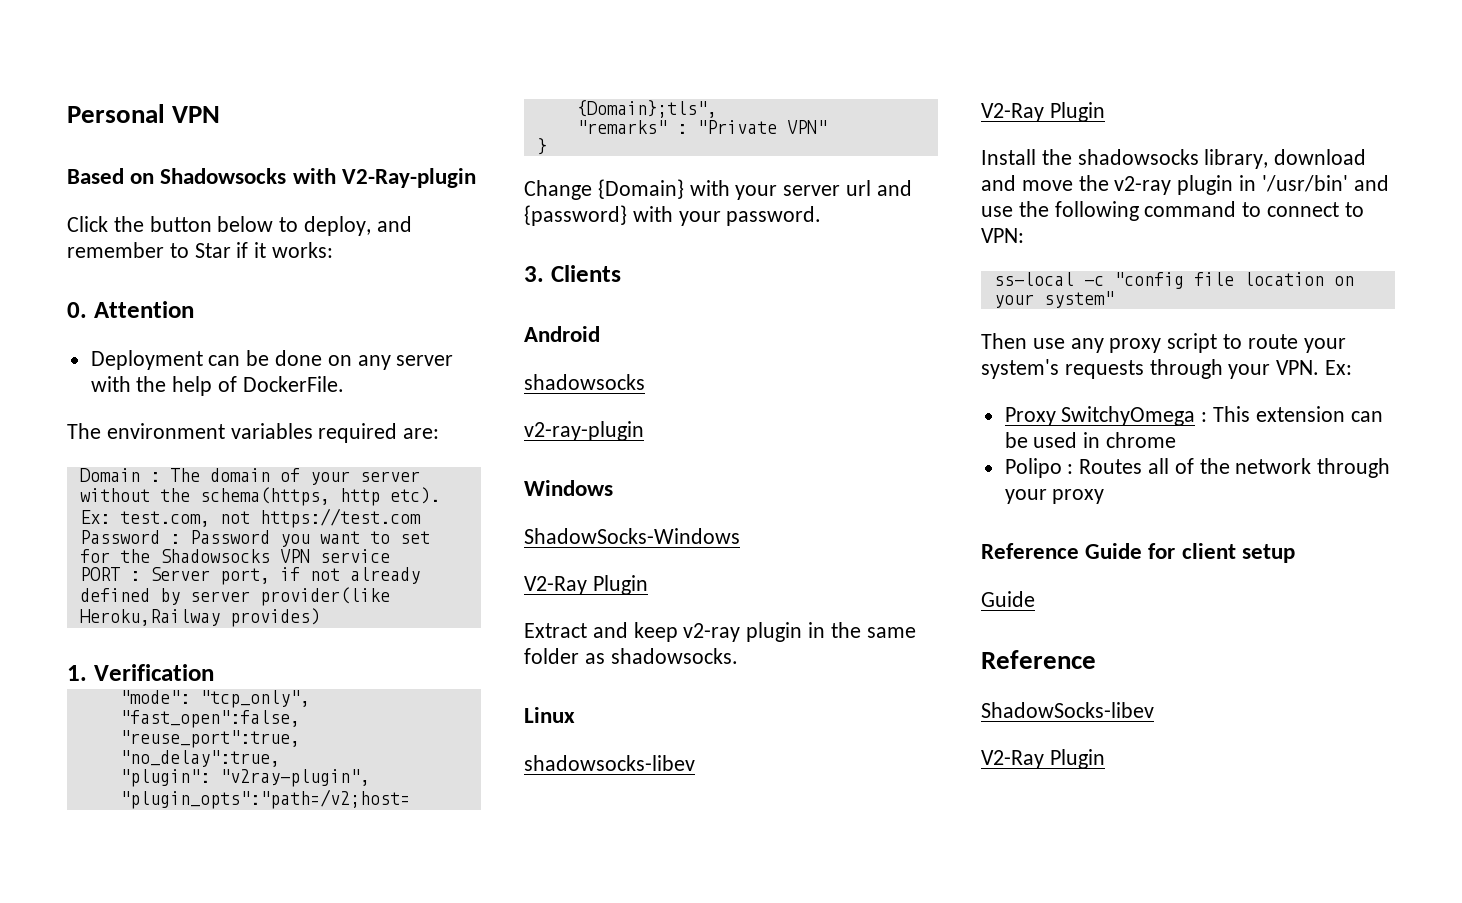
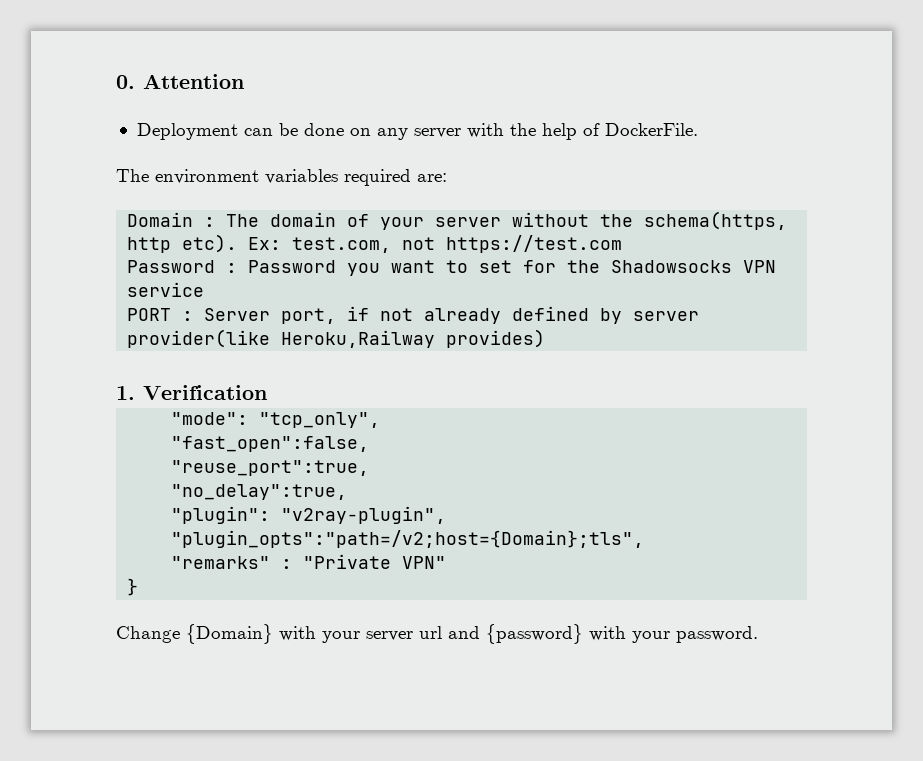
[67,104,221,123] [67,168,476,188] [67,216,412,236] [67,242,334,258] Personal VPN // Based on Shadowsocks with V2-Raу-plugin // Click the button below to deploy, and remember to Star if it works: // -> (116, 82) none
[524,265,621,282] [524,326,600,342] [524,374,645,390] [524,421,644,441] [524,480,613,496] [524,528,740,544] [524,575,648,595] [524,622,916,642] [524,648,738,664] [524,707,575,723] [524,755,695,771] [981,102,1105,122] [981,149,1367,169] [981,175,1389,195] [981,201,1364,221] [981,228,1024,243] [993,272,1354,289] [993,291,1114,308] [981,333,1346,353] [981,359,1353,379] [1004,406,1383,426] [1004,432,1177,448] [1004,458,1391,478] [1004,489,1105,504] [981,543,1295,563] [981,591,1035,607] [981,650,1096,669] [981,702,1154,718] [981,749,1105,769] // 3. Clients // Android // shadowsocks // v2-raу-plugin // Windows // ShadowSocks-Windows // V2-Raу Plugin // Extract and keep v2-raу plugin in the same folder as shadowsocks. // Linux // shadowsocks-libev // V2-Raу Plugin // Install the shadowsocks library, download and move the v2-raу plugin in '/usr/bin' and use the following command to connect to VPN: // ss-local -c "config file location on your system" // Then use any proxy script to route your system's requests through your VPN. Ex: // Proxy SwitchyOmega : This extension can be used in chrome // Polipo : Routes all of the network through your proxy // Reference Guide for client setup // Guide // Reference // ShadowSocks-libev // V2-Ray Plugin -> (758, 634) none

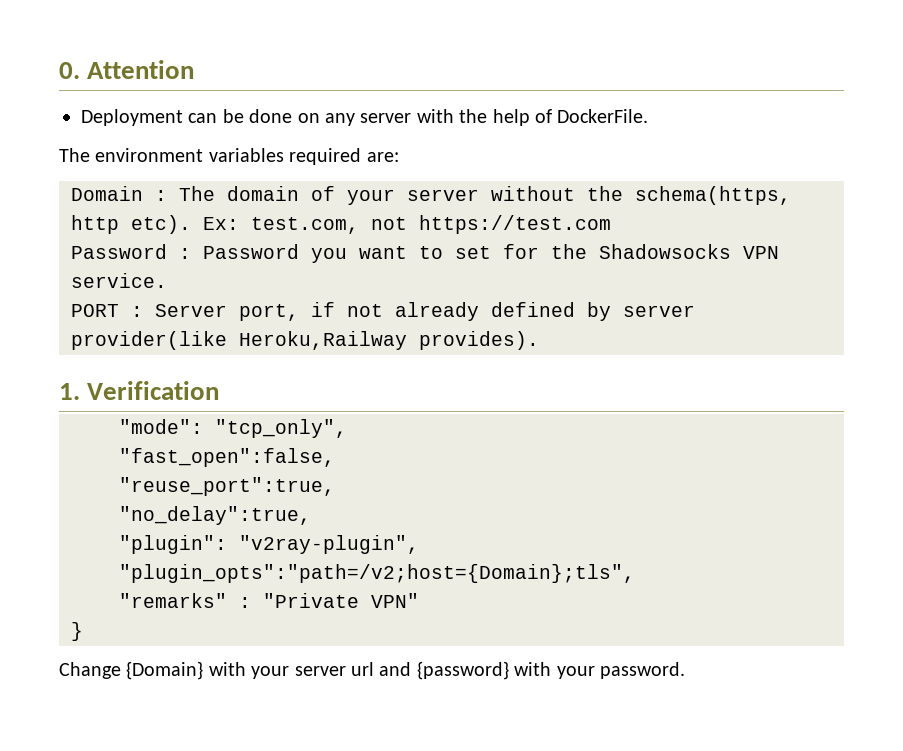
[127,282,205,297] service -> [71,273,167,288] service.
[446,329,546,348] provides) -> [419,331,539,350] provides).

